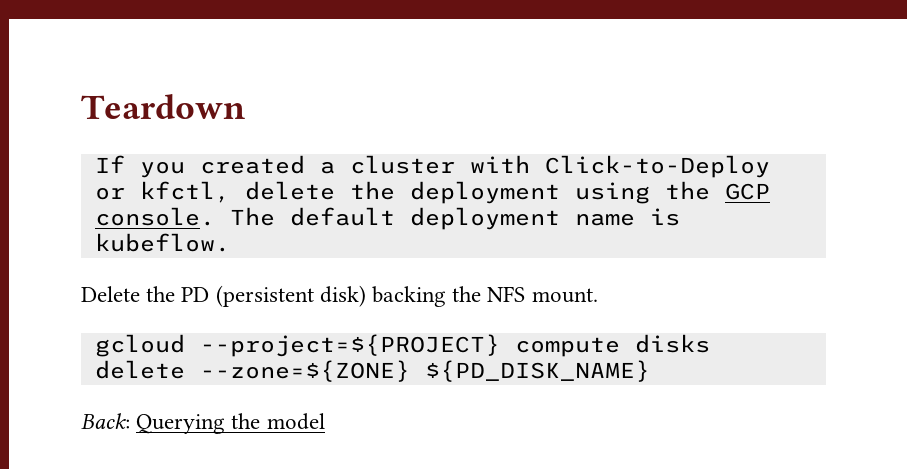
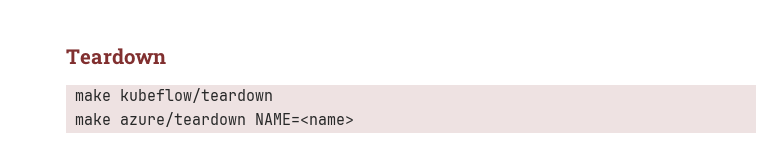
[94,155,770,178] [94,181,770,204] [94,207,680,230] [94,233,230,252] [81,285,598,307] [94,334,710,357] [94,360,650,382] [81,413,325,434] If you created a cluster with Click-to-Deploy or kfctl, delete the deployment using the GCP console. The default deployment name is kubeflow. // Delete the PD (persistent disk) backing the NFS mount. // gcloud --project=${PROJECT} compute disks delete --zone=${ZONE} ${PD_DISK_NAME} // Back: Querying the model -> [74,88,273,103] [74,112,354,127] make kubeflow/teardown // make azure/teardown NAME=<name>

